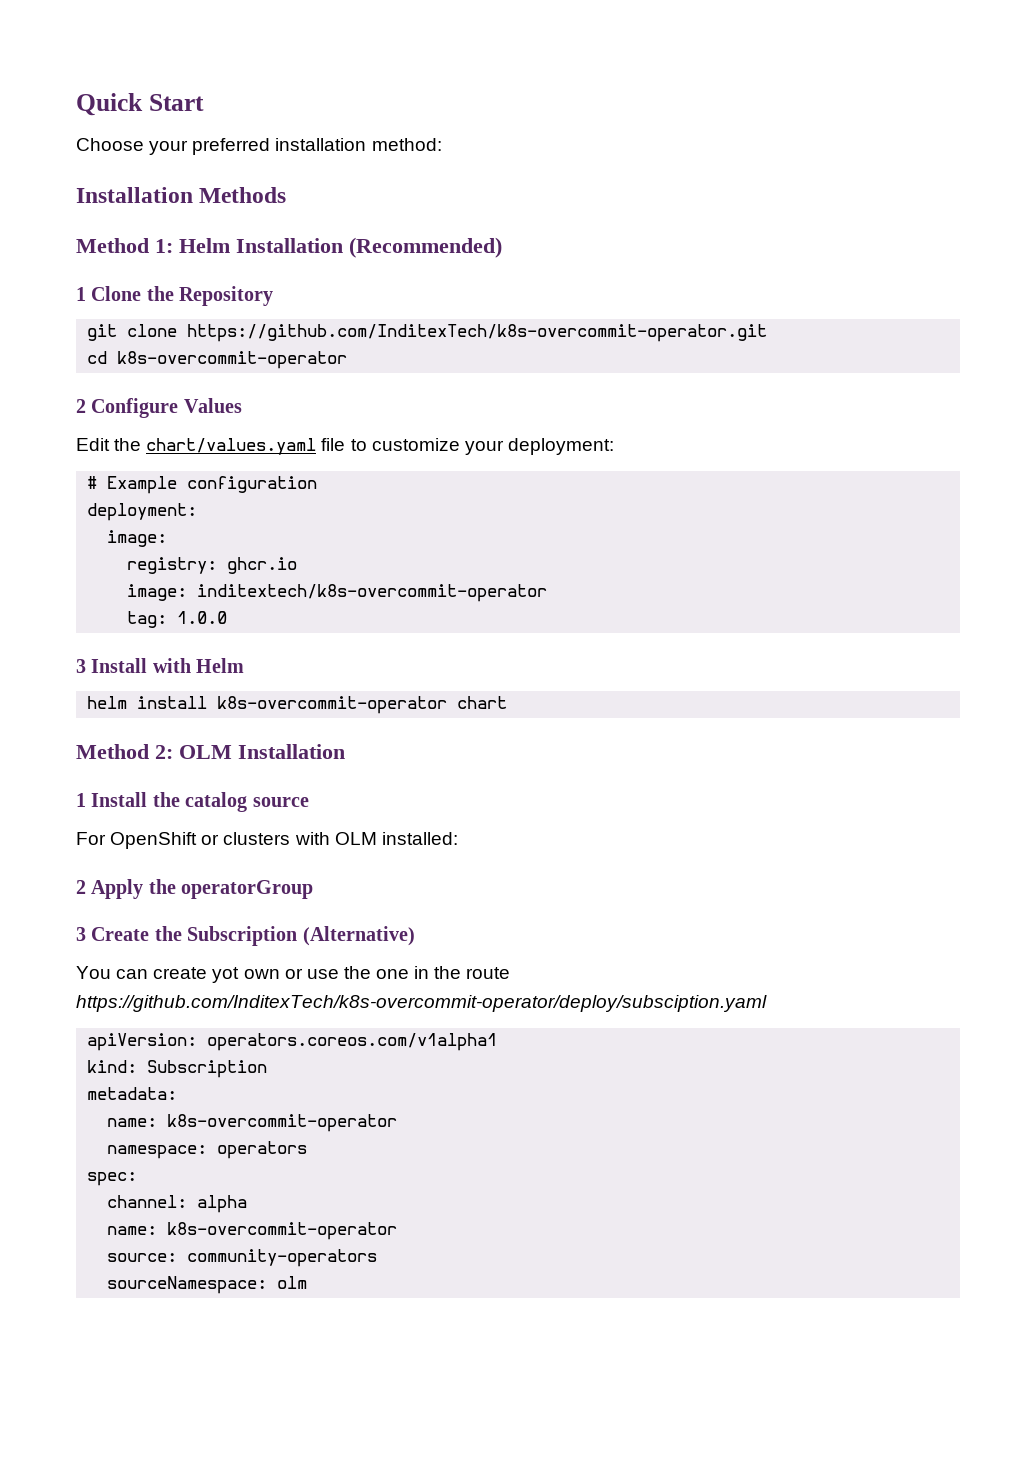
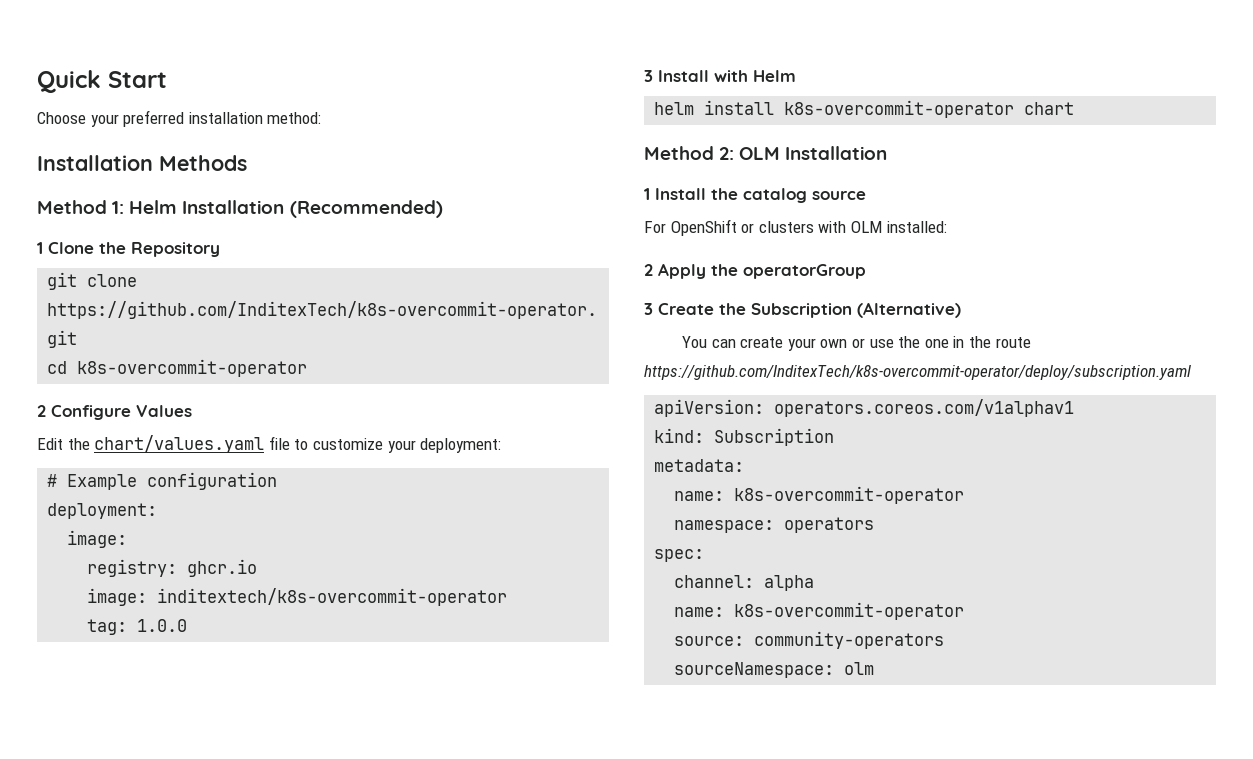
[212,967,240,983] yot -> [787,338,816,351] your
[76,995,767,1012] https://github.com/InditexTech/k8s-overcommit-operator/deploy/subsciption.yaml -> [644,365,1191,380] https://github.com/InditexTech/k8s-overcommit-operator/deploy/subscription.yaml
[207,1033,498,1051] operators.coreos.com/v1alpha1 -> [774,399,1075,417] operators.coreos.com/v1alphav1

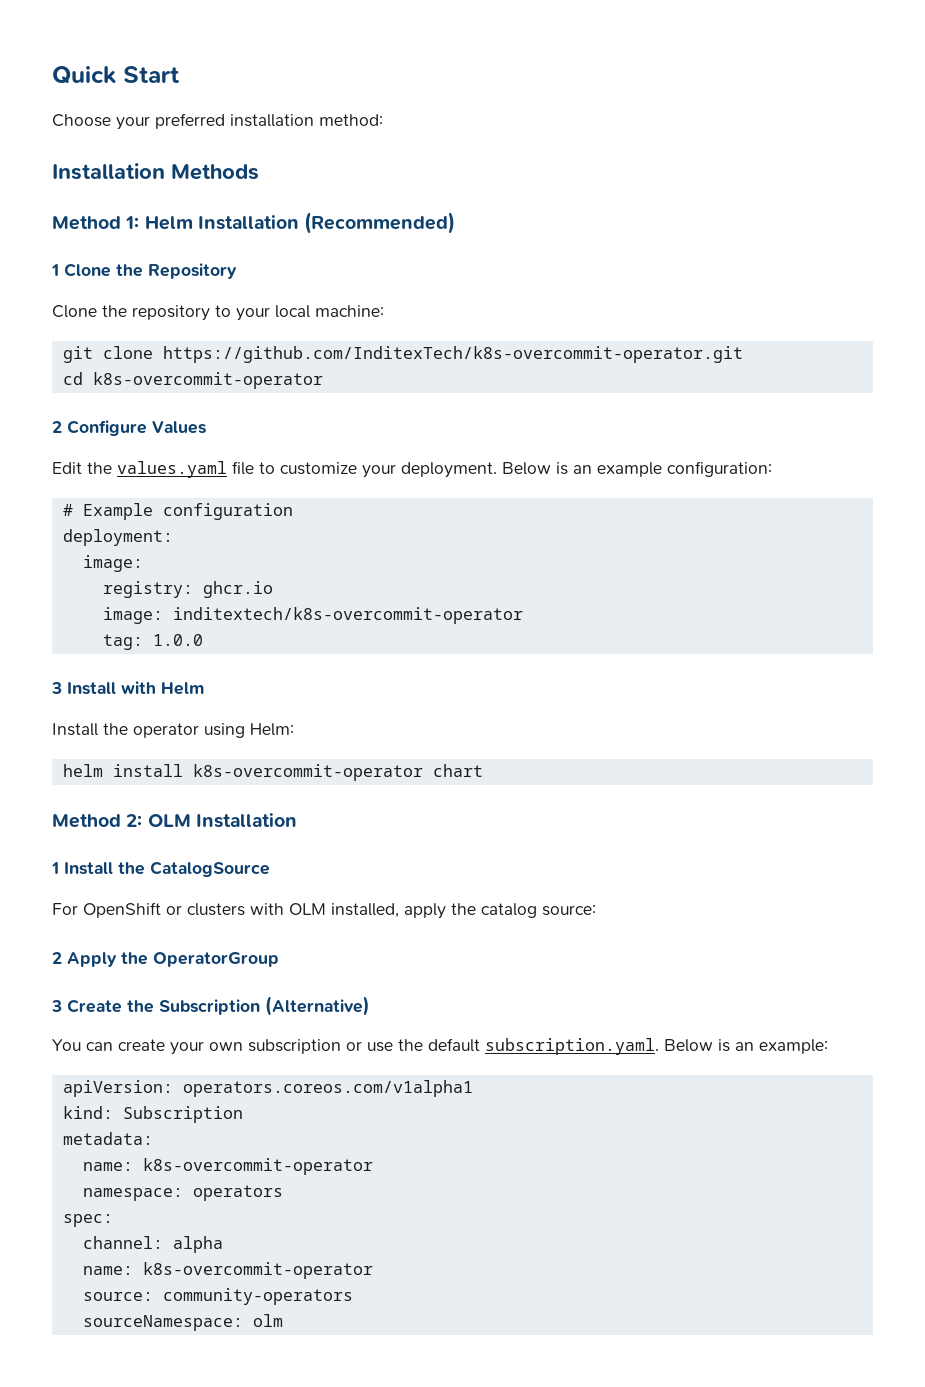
(220, 249) none -> [52,305,384,321] // Clone the repository to your local machine:
[94,435,265,453] chart/values.yaml -> [117,461,227,478] values.yaml
[420,438,502,453] deployment: -> [401,461,772,478] deployment. Below is an example configuration:
(796, 76) none -> [52,723,294,738] // Install the operator using Helm:
[743,188,866,203] catalog source -> [150,861,270,877] CatalogSource
[886,221,947,233] installed: -> [331,903,596,919] installed, apply the catalog source:
[743,264,866,279] operatorGroup -> [153,952,279,967] OperatorGroup
(848, 343) none -> [248,1039,341,1054] subscription
[924,336,1031,348] [644,365,1191,380] one in the route https://github.com/InditexTech/k8s-overcommit-operator/deploy/subscription.yaml -> [428,1038,828,1055] default subscription.yaml. Below is an example:
[774,399,1075,417] operators.coreos.com/v1alphav1 -> [182,1080,473,1097] operators.coreos.com/v1alpha1

